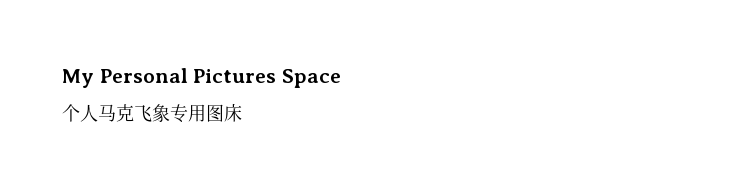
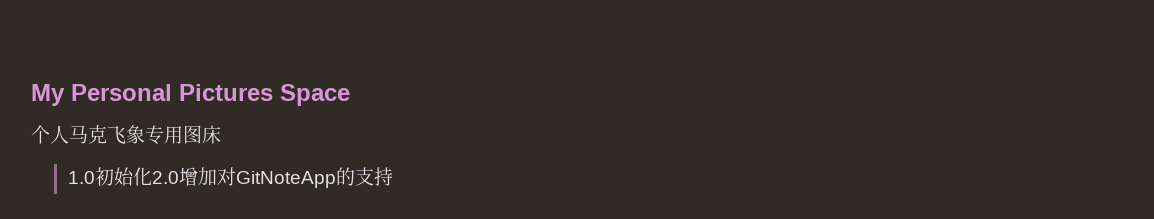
(242, 112) none -> [67,167,393,188] // 1.0初始化2.0增加对GitNoteApp的支持

